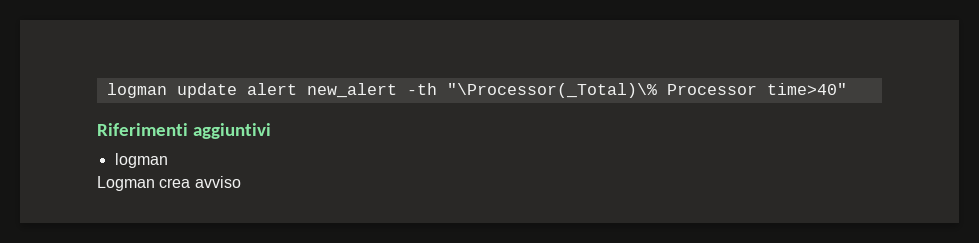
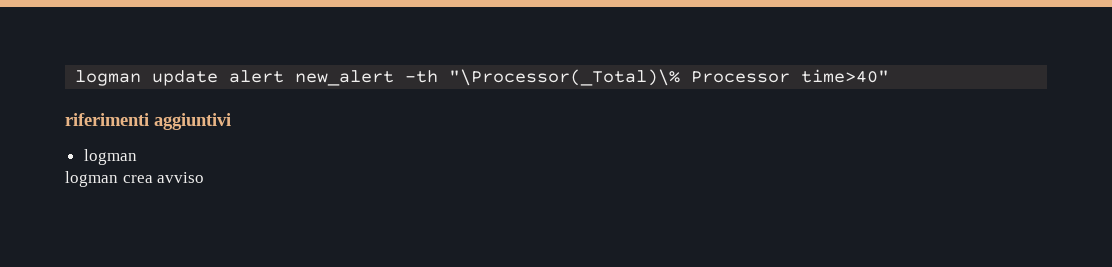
[97,123,188,136] Riferimenti -> [65,113,149,126] riferimenti
[97,176,155,191] Logman -> [65,171,118,187] logman

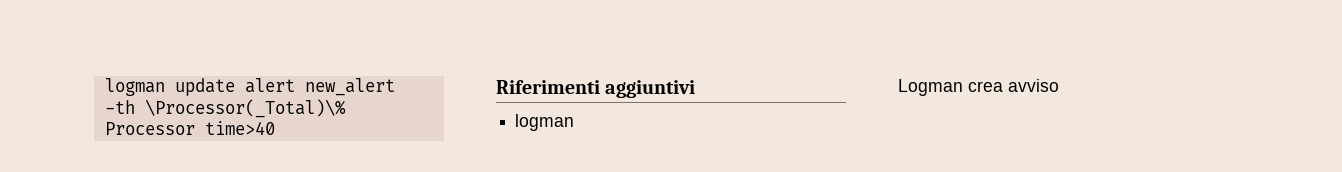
[449,69,890,86] [65,113,149,126] "\Processor(_Total)\% Processor time>40" // riferimenti -> [144,99,346,118] [104,121,275,135] [496,80,600,94] \Processor(_Total)\% Processor time>40 // Riferimenti
[65,171,118,187] logman -> [898,79,963,96] Logman

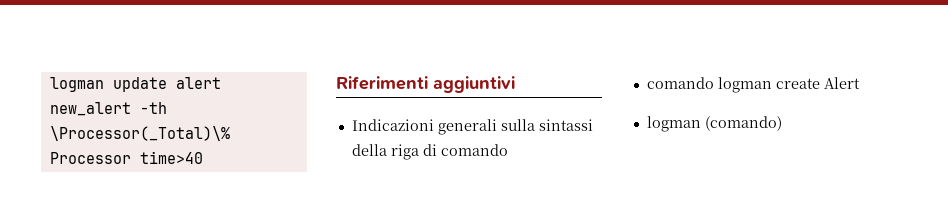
[515,114,575,131] [898,79,1059,96] logman // Logman crea avviso -> [351,119,593,135] [351,144,508,160] [646,77,860,93] [646,116,782,132] Indicazioni generali sulla sintassi della riga di comando // comando logman create Alert // logman (comando)

